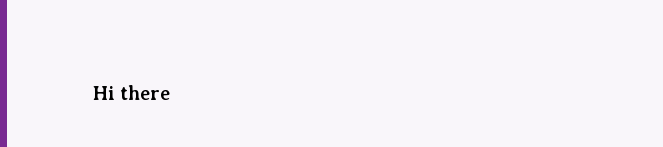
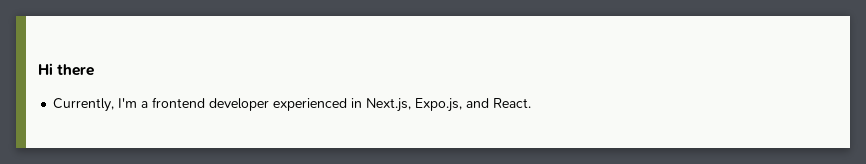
(171, 92) none -> [53,97,532,112] // Currently, I'm a frontend developer experienced in Next.js, Expo.js, and React.

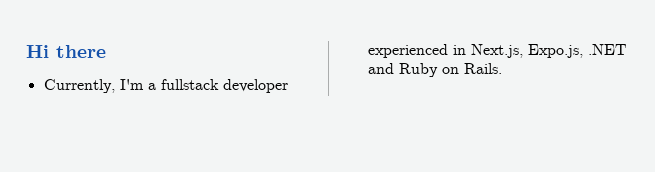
[152,97,206,108] frontend -> [160,79,219,90] fullstack
[466,98,532,108] and React. -> [587,44,627,55] [367,63,502,77] .NET and Ruby on Rails.

